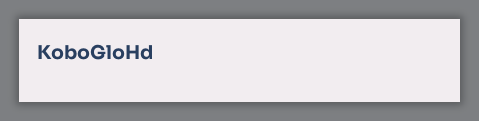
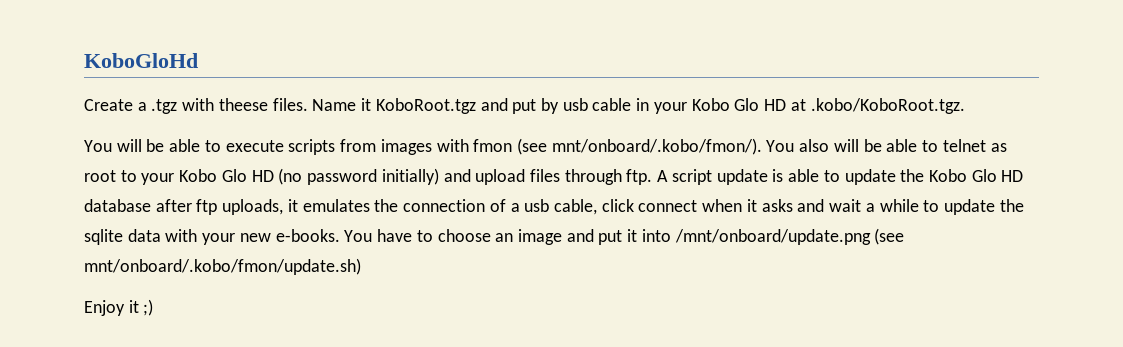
(153, 52) none -> [84,98,965,114] [84,138,1007,155] [84,168,1024,185] [84,199,1024,215] [84,228,905,245] [84,258,361,275] [84,299,154,316] // Create a .tgz with theese files. Name it KoboRoot.tgz and put by usb cable in your Kobo Glo HD at .kobo/KoboRoot.tgz. // You will be able to execute scripts from images with fmon (see mnt/onboard/.kobo/fmon/). You also will be able to telnet as root to your Kobo Glo HD (no password initially) and upload files through ftp. A script update is able to update the Kobo Glo HD database after ftp uploads, it emulates the connection of a usb cable, click connect when it asks and wait a while to update the sqlite data with your new e-books. You have to choose an image and put it into /mnt/onboard/update.png (see mnt/onboard/.kobo/fmon/update.sh) // Enjoy it ;)

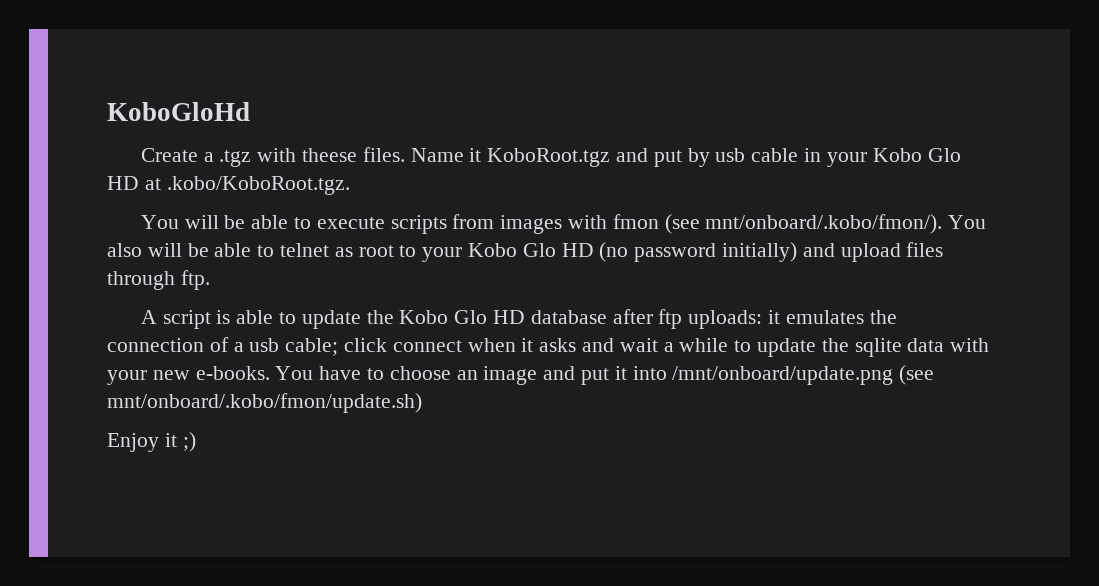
(653, 177) none -> (210, 280) //
[716,169,768,185] update -> (211, 319) none
[222,199,284,215] uploads, -> [688,310,763,329] uploads:
[553,199,597,215] cable, -> [285,338,339,356] cable;

